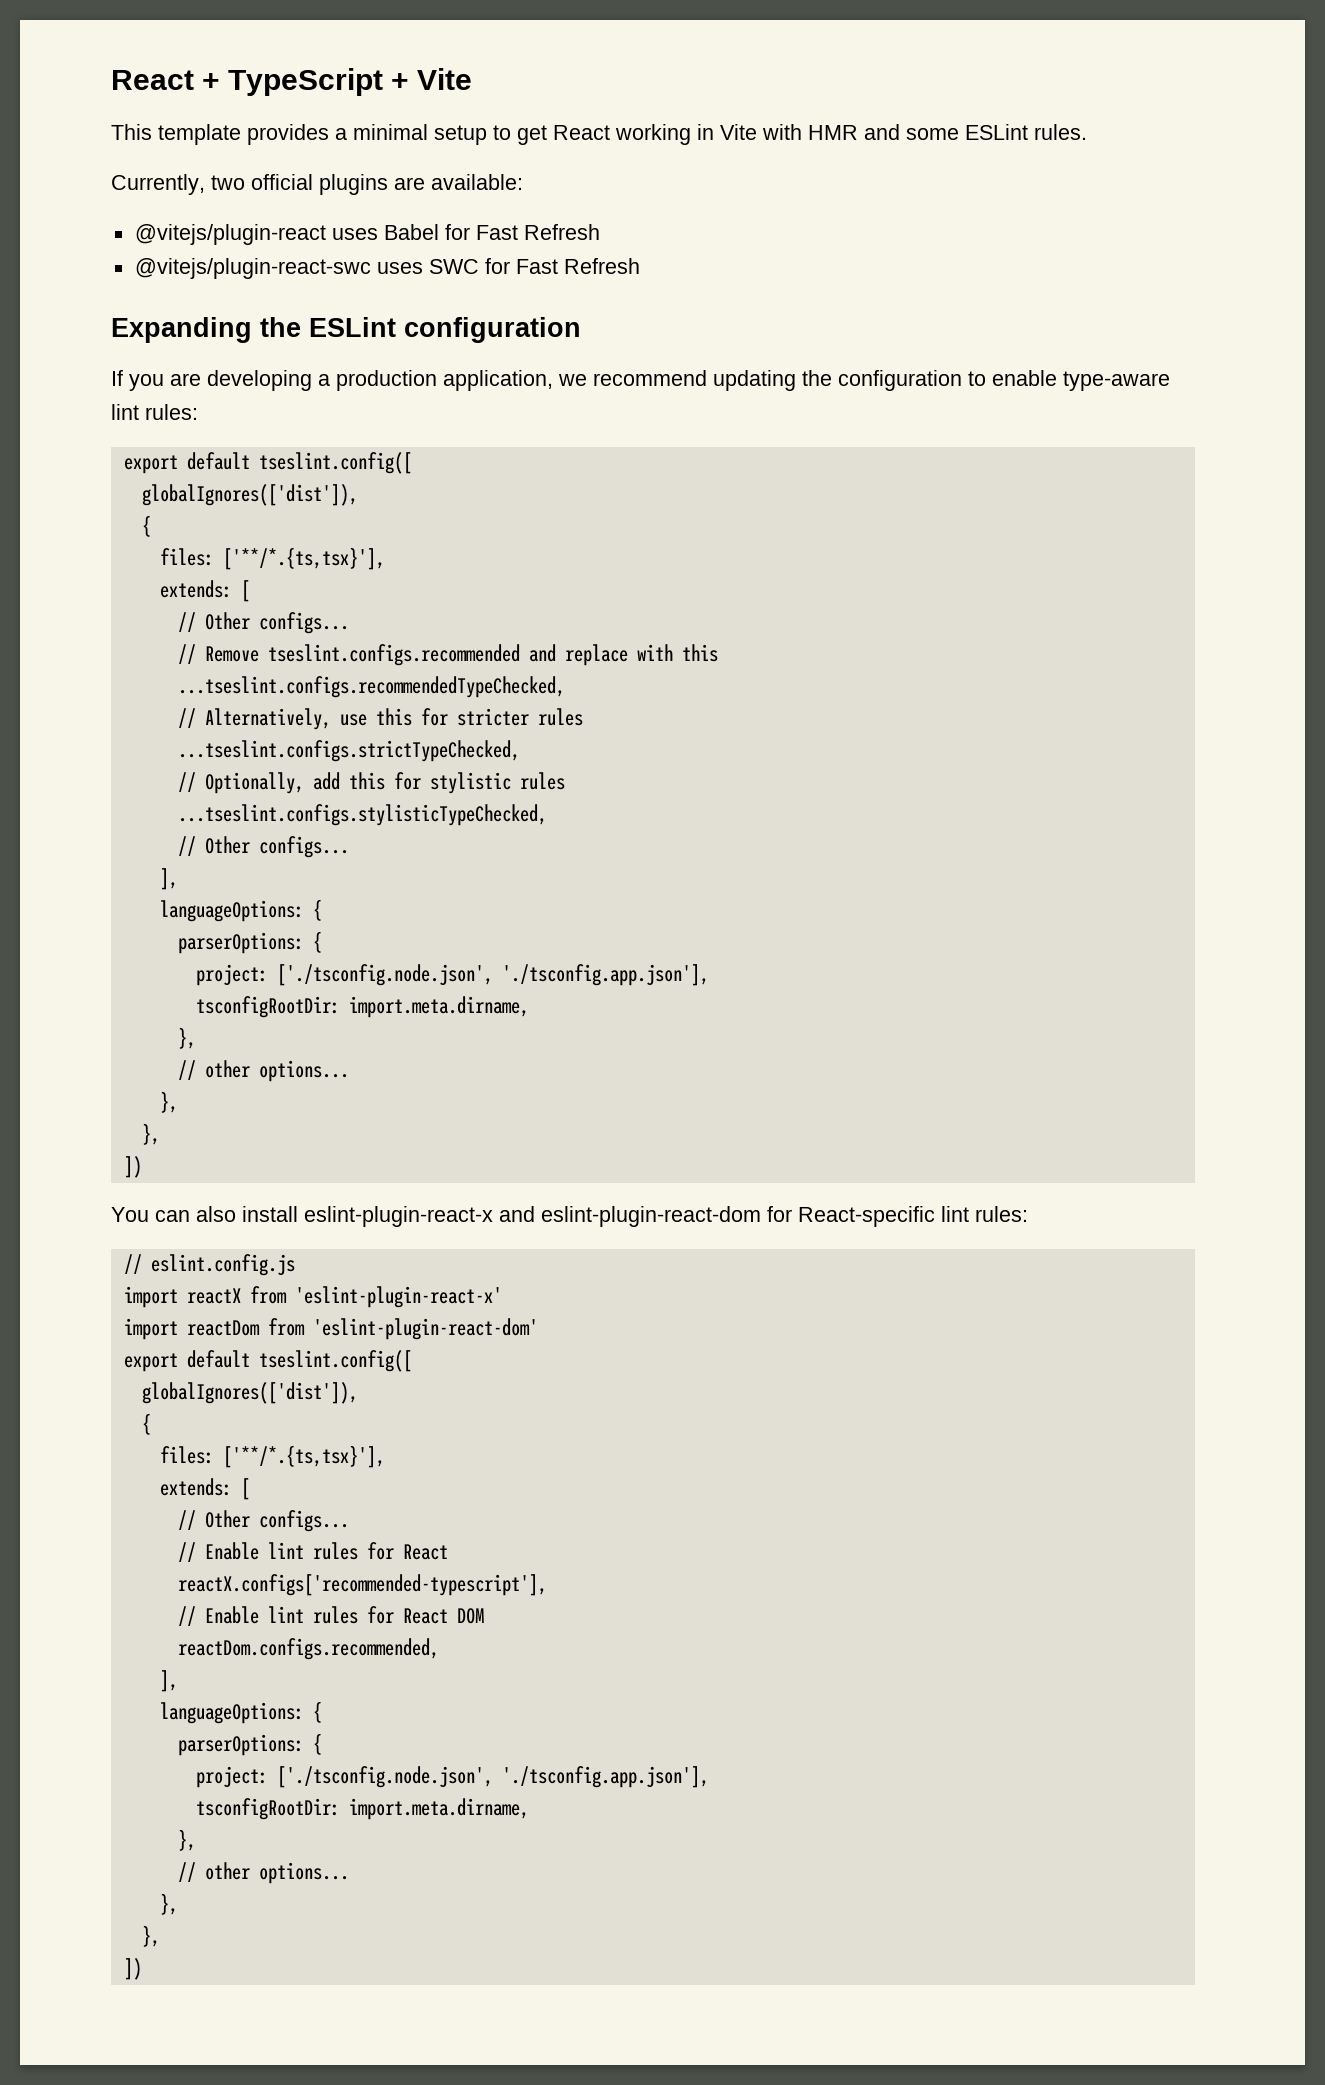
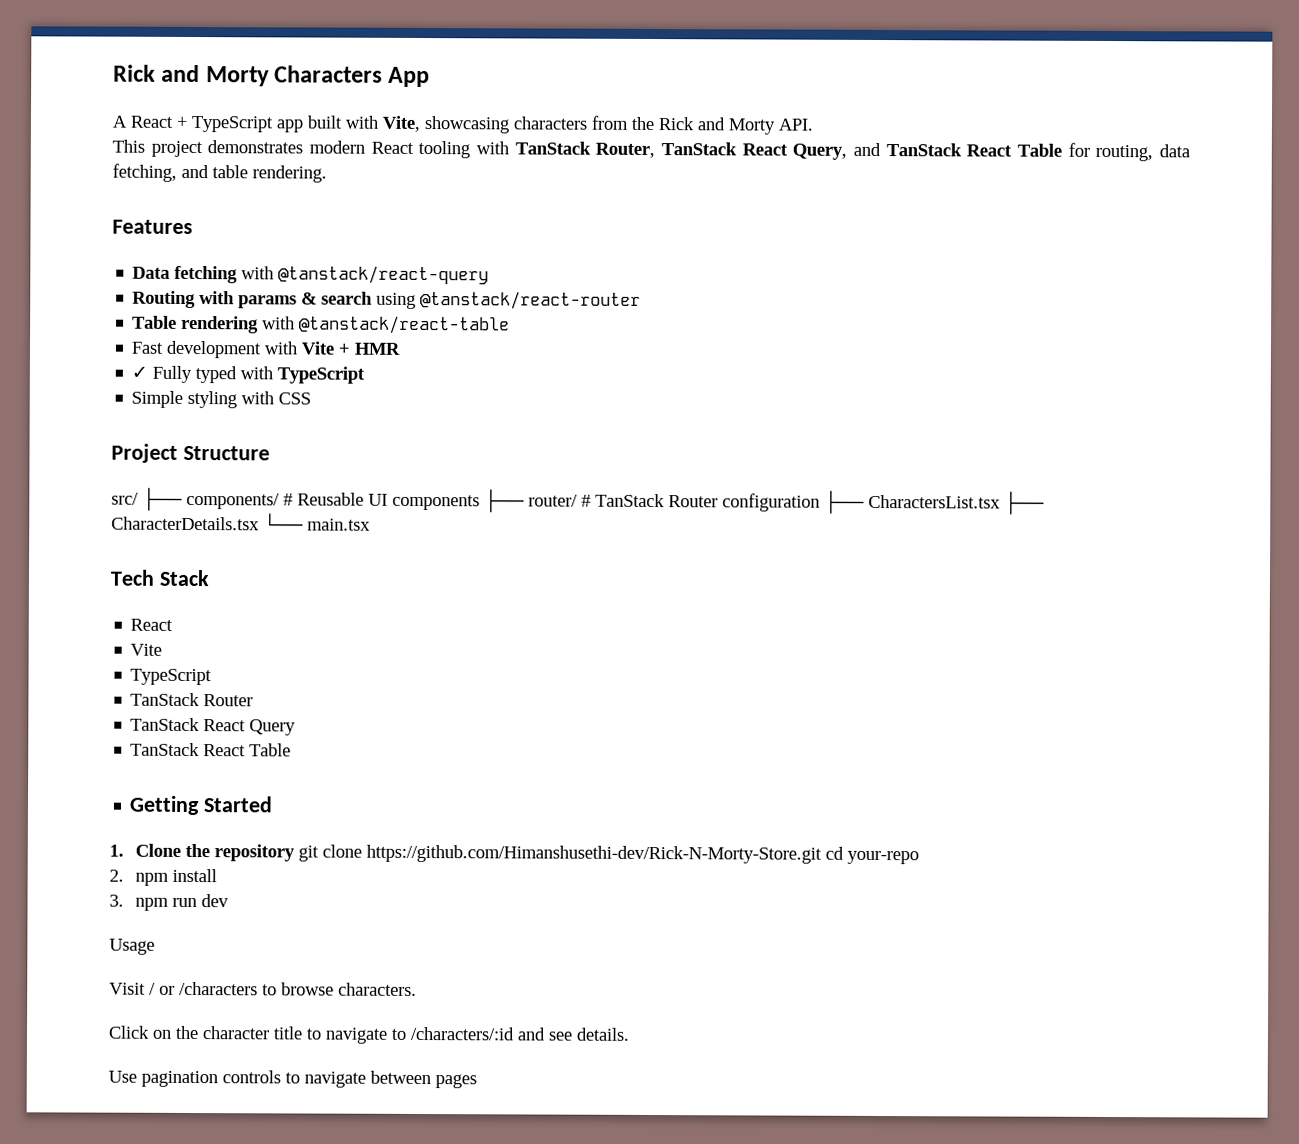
[111,68,473,96] [111,124,1087,145] [111,174,523,195] [134,224,600,245] [134,258,640,279] [111,317,581,343] [111,370,1170,391] [111,404,198,420] [123,452,412,474] [141,484,358,506] [141,515,151,537] [159,547,385,570] [159,580,250,602] [177,612,349,634] [177,644,718,666] [177,676,565,698] [177,708,583,730] [177,740,520,762] [177,772,565,794] [177,804,547,826] [177,836,349,858] [159,868,178,890] [159,899,322,922] [177,931,322,954] [195,964,709,986] [195,996,529,1018] [177,1027,196,1049] [177,1060,349,1082] [159,1091,178,1113] [141,1123,160,1145] [123,1156,142,1178] [111,1206,1028,1227] [123,1254,295,1276] [123,1286,502,1308] [123,1318,538,1340] [123,1350,412,1372] [141,1382,358,1404] [141,1413,151,1435] [159,1445,385,1468] [159,1478,250,1500] [177,1510,349,1532] [177,1542,448,1562] [177,1574,547,1596] [177,1606,484,1626] [177,1638,439,1660] [159,1670,178,1692] [159,1701,322,1724] [177,1733,322,1756] [195,1766,709,1788] [195,1798,529,1820] [177,1829,196,1851] [177,1862,349,1884] [159,1893,178,1915] [141,1925,160,1947] [123,1958,142,1980] React + TypeScript + Vite // This template provides a minimal setup to get React working in Vite with HMR and some ESLint rules. // Currently, two official plugins are available: // @vitejs/plugin-react uses Babel for Fast Refresh // @vitejs/plugin-react-swc uses SWC for Fast Refresh // Expanding the ESLint configuration // If you are developing a production application, we recommend updating the configuration to enable type-aware lint rules: // export default tseslint.config([ // globalIgnores(['dist']), // { // files: ['**/*.{ts,tsx}'], // extends: [ // // Other configs... // // Remove tseslint.configs.recommended and replace with this // ...tseslint.configs.recommendedTypeChecked, // // Alternatively, use this for stricter rules // ...tseslint.configs.strictTypeChecked, // // Optionally, add this for stylistic rules // ...tseslint.configs.stylisticTypeChecked, // // Other configs... // ], // languageOptions: { // parserOptions: { // project: ['./tsconfig.node.json', './tsconfig.app.json'], // tsconfigRootDir: import.meta.dirname, // }, // // other options... // }, // }, // ]) // You can also install eslint-plugin-react-x and eslint-plugin-react-dom for React-specific lint rules: // // eslint.config.js // import reactX from 'eslint-plugin-react-x' // import reactDom from 'eslint-plugin-react-dom' // export default tseslint.config([ // globalIgnores(['dist']), // { // files: ['**/*.{ts,tsx}'], // extends: [ // // Other configs... // // Enable lint rules for React // reactX.configs['recommended-typescript'], // // Enable lint rules for React DOM // reactDom.configs.recommended, // ], // languageOptions: { // parserOptions: { // project: ['./tsconfig.node.json', './tsconfig.app.json'], // tsconfigRootDir: import.meta.dirname, // }, // // other options... // }, // }, // ]) -> [113,64,431,88] [112,115,813,135] [112,139,1190,162] [112,163,327,183] [112,219,193,235] [132,265,490,285] [132,290,642,310] [132,315,511,335] [131,340,401,359] [131,365,366,384] [131,390,312,409] [111,443,270,463] [111,487,1045,515] [111,513,371,531] [110,569,210,587] [130,618,174,631] [130,643,163,656] [130,668,213,686] [130,692,254,707] [130,717,297,736] [130,742,292,757] [129,795,274,816] [109,843,920,865] [109,868,218,886] [109,894,230,911] [109,938,155,955] [109,981,417,996] [108,1025,630,1044] [108,1070,477,1089] Rick and Morty Characters App // A React + TypeScript app built with Vite, showcasing characters from the Rick and Morty API. // This project demonstrates modern React tooling with TanStack Router, TanStack React Query, and TanStack React Table for routing, data fetching, and table rendering. // Features // Data fetching with @tanstack/react-query // Routing with params & search using @tanstack/react-router // Table rendering with @tanstack/react-table // Fast development with Vite + HMR // ✓ Fully typed with TypeScript // Simple styling with CSS // Project Structure // src/ ├── components/ # Reusable UI components ├── router/ # TanStack Router configuration ├── CharactersList.tsx ├── CharacterDetails.tsx └── main.tsx // Tech Stack // React // Vite // TypeScript // TanStack Router // TanStack React Query // TanStack React Table // Getting Started // 1. Clone the repository git clone https://github.com/Himanshusethi-dev/Rick-N-Morty-Store.git cd your-repo // 2. npm install // 3. npm run dev // Usage // Visit / or /characters to browse characters. // Click on the character title to navigate to /characters/:id and see details. // Use pagination controls to navigate between pages

